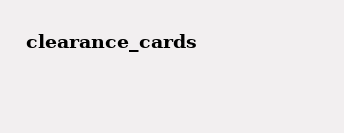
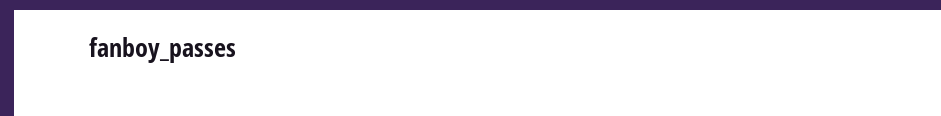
[26,34,197,52] clearance_cards -> [89,37,236,63] fanboy_passes

